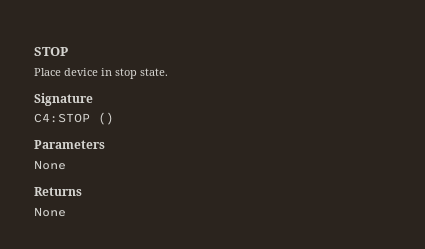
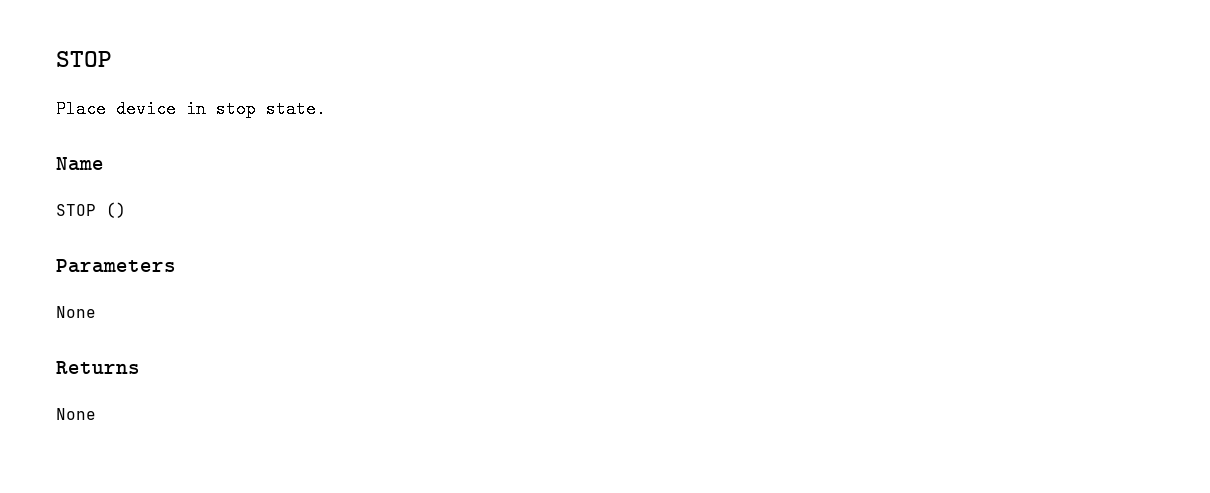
[34,93,93,106] [34,113,90,123] Signature // C4:STOP -> [56,157,104,171] [56,204,96,216] Name // STOP

